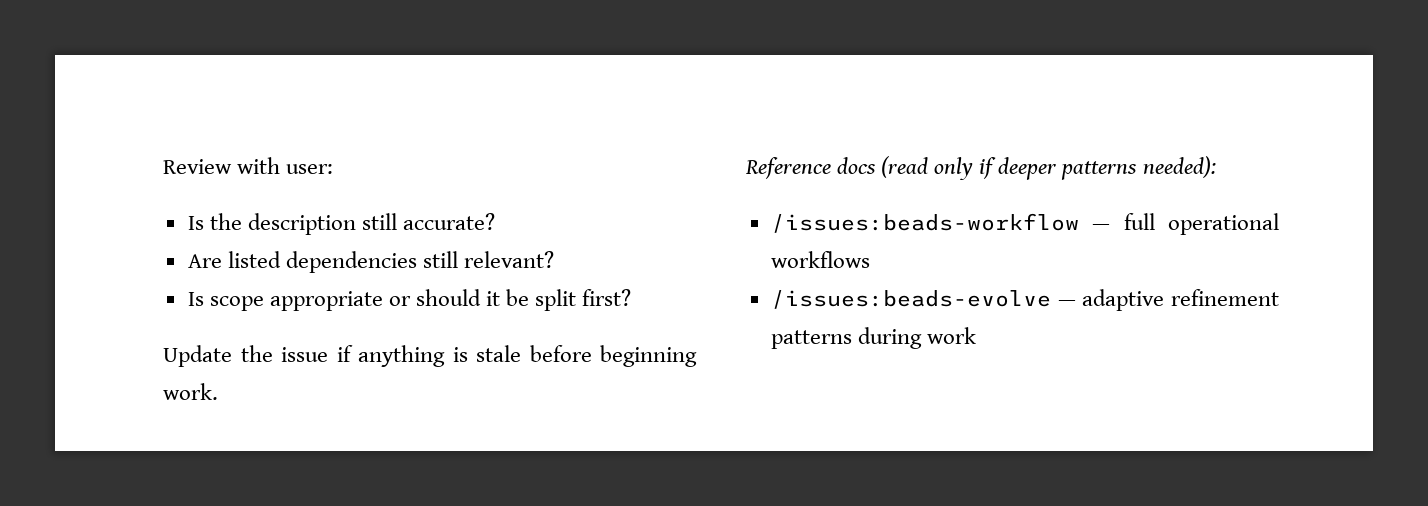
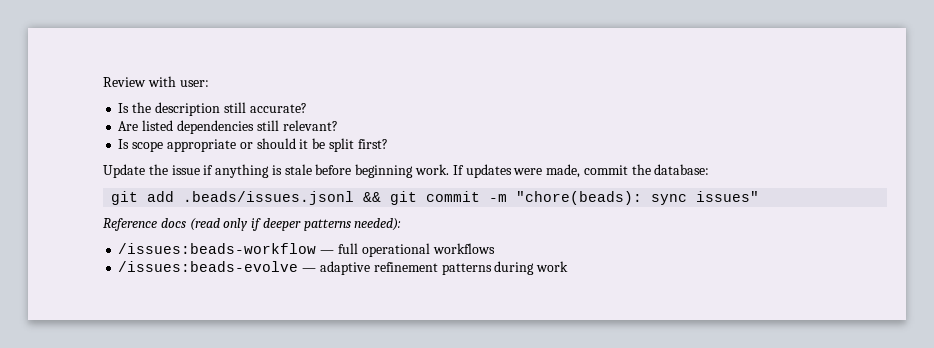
(218, 391) none -> [452,164,710,178] [111,191,760,205] If updates were made, commit the database: // git add .beads/issues.jsonl && git commit -m "chore(beads): sync issues"

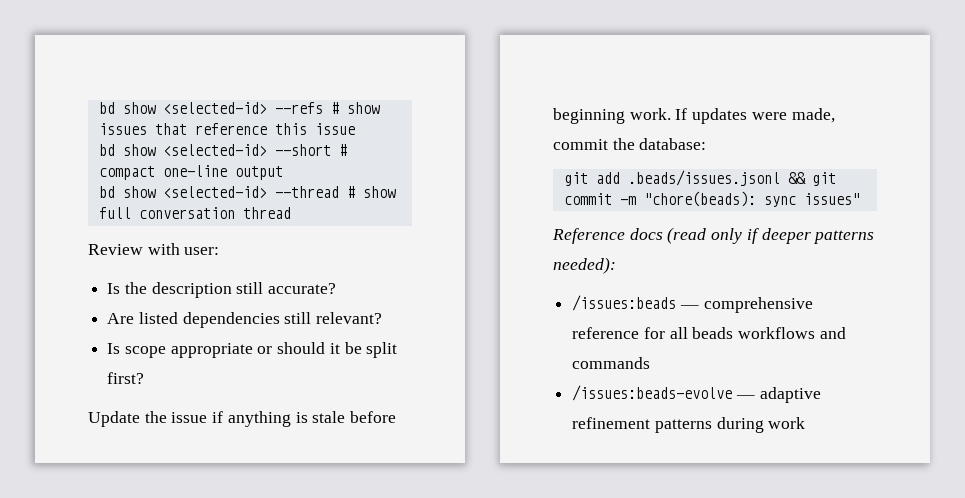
(103, 82) none -> [98,102,380,114] [98,123,355,135] [98,144,347,156] [98,165,283,180] [98,186,396,198] [98,207,291,219] bd show <selected-id> --refs # show issues that reference this issue // bd show <selected-id> --short # compact one-line output // bd show <selected-id> --thread # show full conversation thread //
[118,243,430,257] /issues:beads-workflow — full operational -> [572,295,813,313] [572,327,734,339] /issues:beads — comprehensive reference for all beads
(495, 248) none -> [819,327,846,339] [572,357,651,369] and commands

